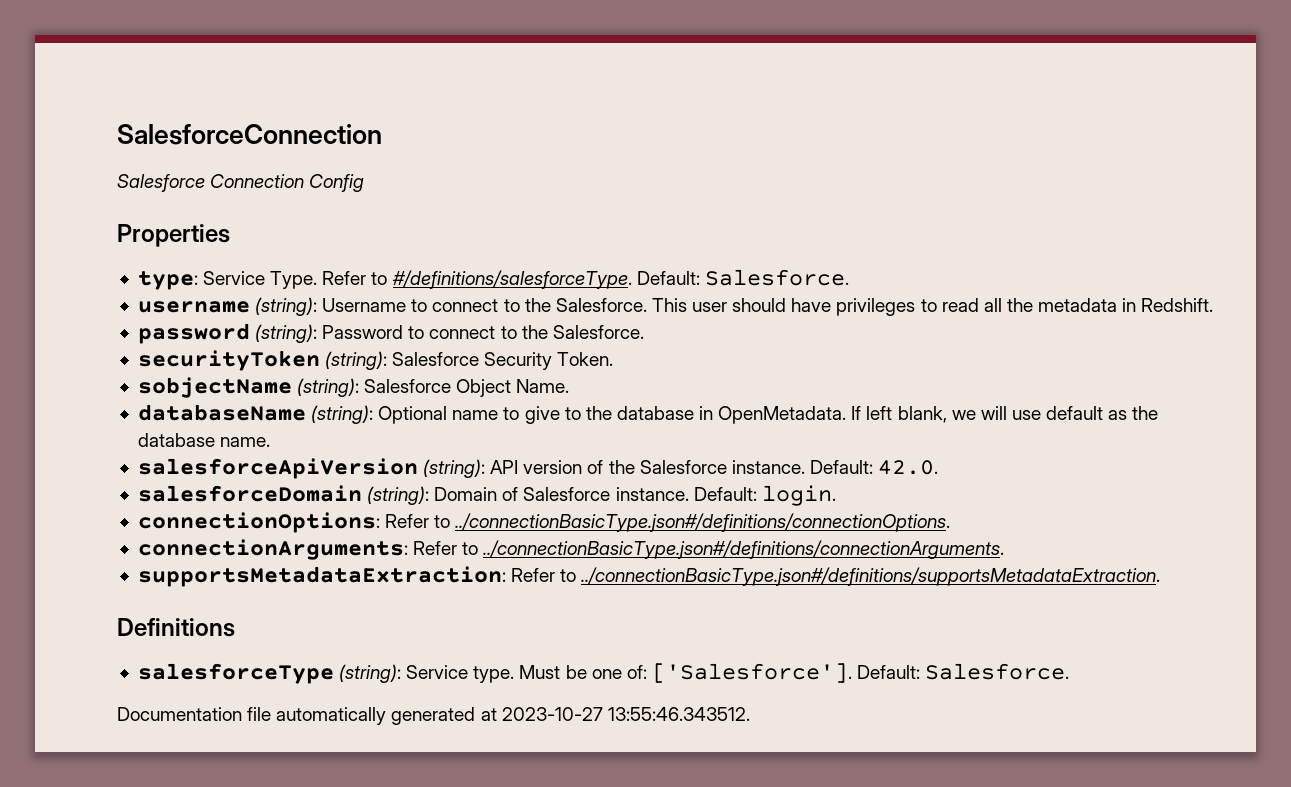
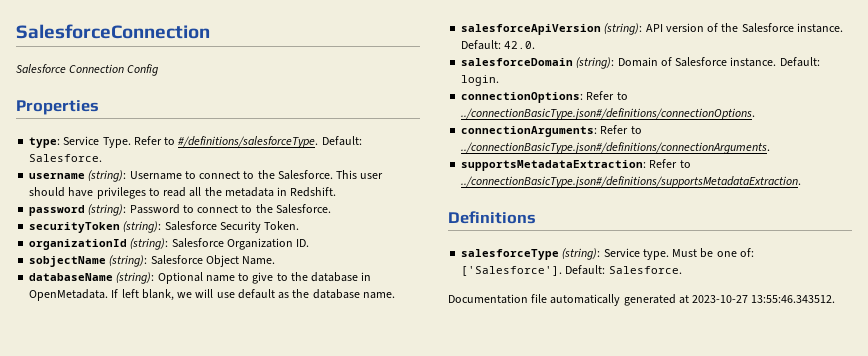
(614, 359) none -> [29,238,310,250] // organizationId (string): Salesforce Organization ID.

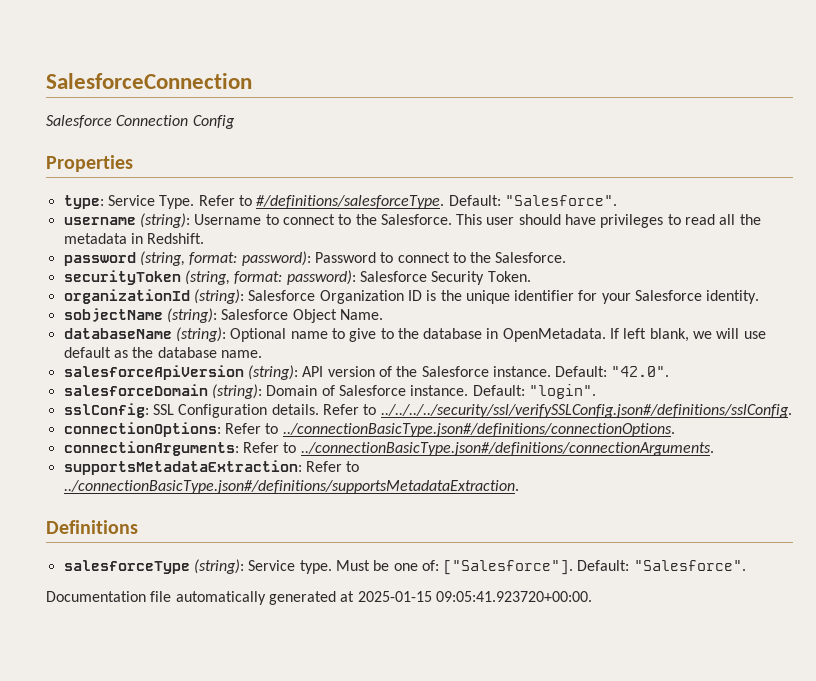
[29,154,103,162] Salesforce. -> [504,195,617,206] "Salesforce".
[88,204,127,216] (string): -> [139,251,311,266] (string, format: password):
[123,221,162,233] (string): -> [184,270,356,285] (string, format: password):
[296,239,310,247] ID. -> [407,290,760,304] ID is the unique identifier for your Salesforce identity.
[504,41,536,49] 42.0. -> [611,366,670,377] "42.0".
[461,75,500,86] login. -> [528,384,596,399] [63,403,792,418] "login". // sslConfig: SSL Configuration details. Refer to ../../../../security/ssl/verifySSLConfig.json#/definitions/sslConfig.
[461,265,682,276] ['Salesforce']. Default: Salesforce. -> [443,560,746,575] ["Salesforce"]. Default: "Salesforce".
[692,295,836,303] 2023-10-27 13:55:46.343512. -> [357,591,592,602] 2025-01-15 09:05:41.923720+00:00.

